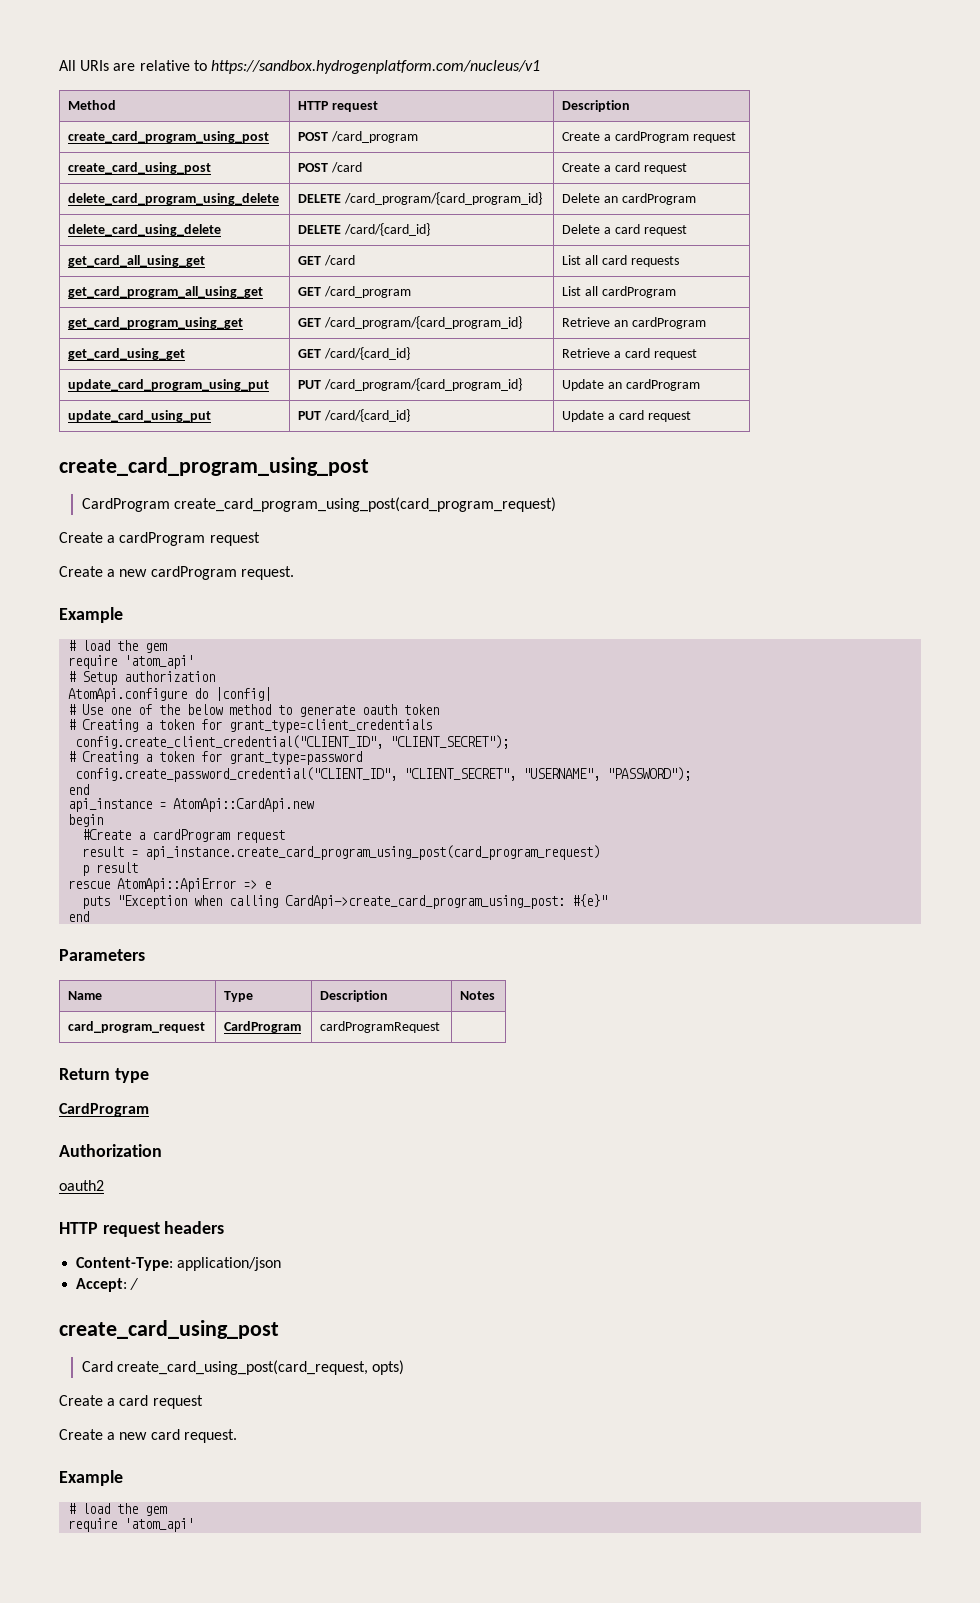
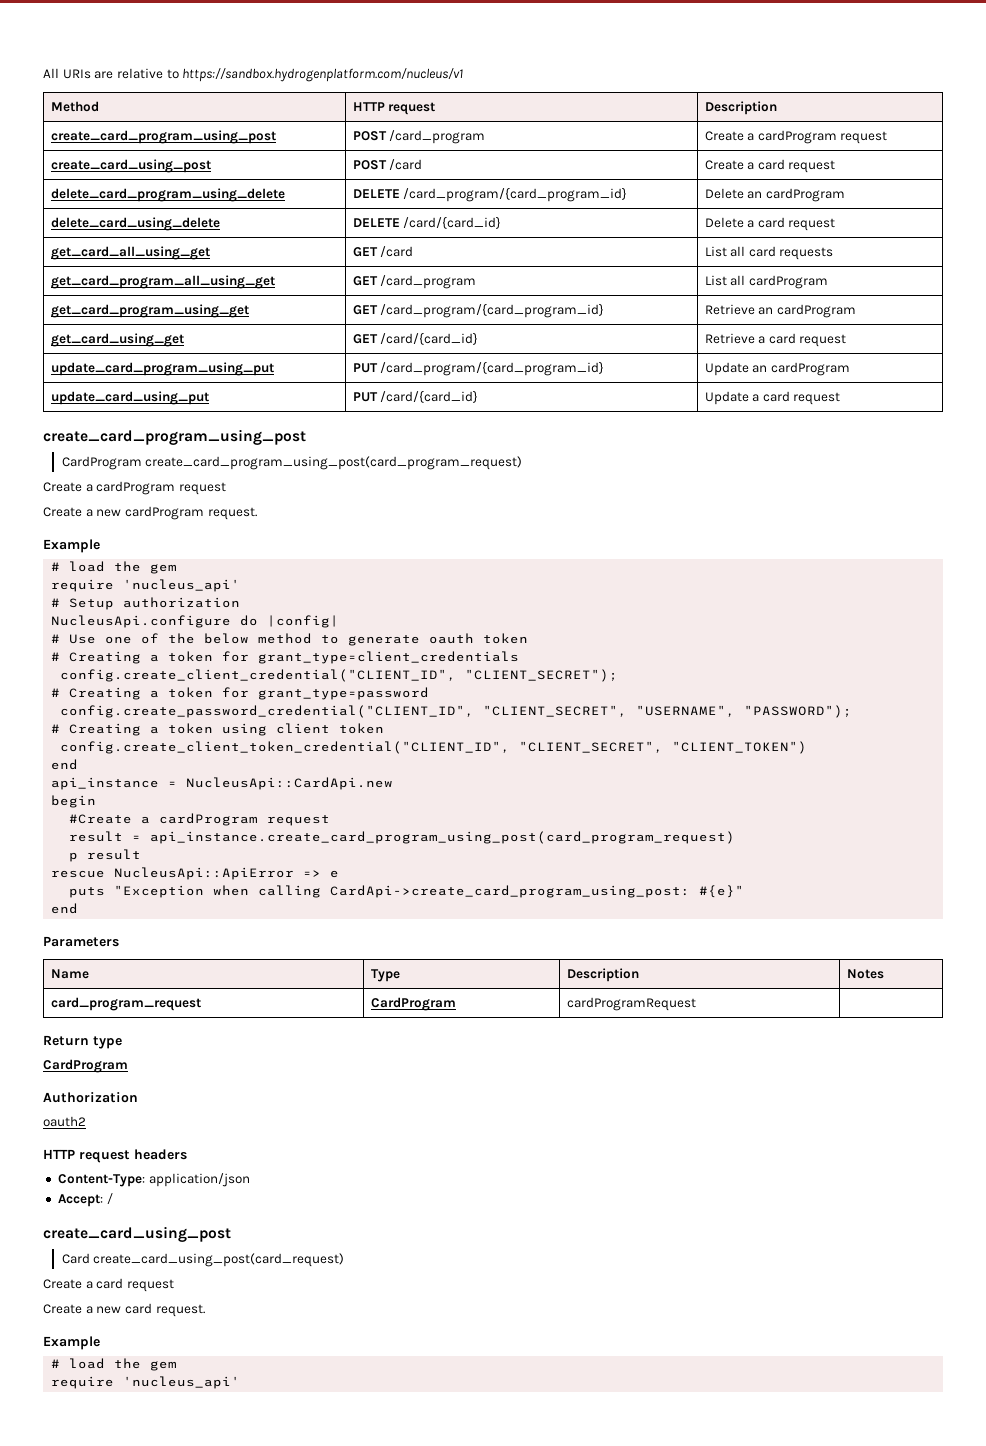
[124,655,195,669] 'atom_api' -> [123,579,241,592] 'nucleus_api'
[68,688,188,702] AtomApi.configure -> [51,615,232,628] NucleusApi.configure
(692, 774) none -> [51,723,385,736] [60,741,808,754] // # Creating a token using client token // config.create_client_token_credential("CLIENT_ID", "CLIENT_SECRET", "CLIENT_TOKEN")
[173,798,315,812] AtomApi::CardApi.new -> [186,777,394,790] NucleusApi::CardApi.new
[117,878,237,892] AtomApi::ApiError -> [114,867,295,880] NucleusApi::ApiError
[116,1360,404,1375] create_card_using_post(card_request, opts) -> [93,1253,345,1267] create_card_using_post(card_request)
[124,1518,195,1532] 'atom_api' -> [123,1376,241,1389] 'nucleus_api'

